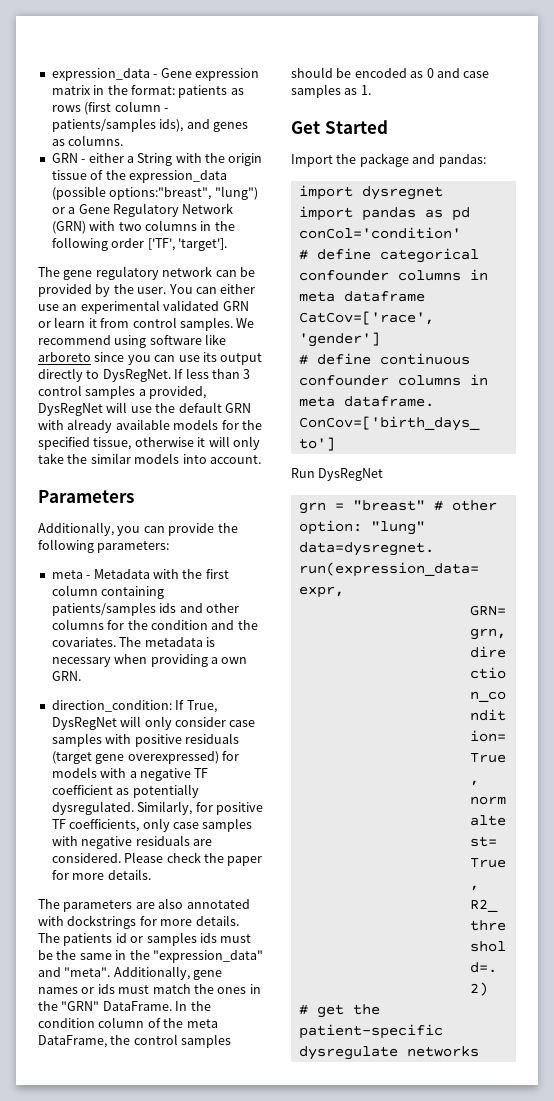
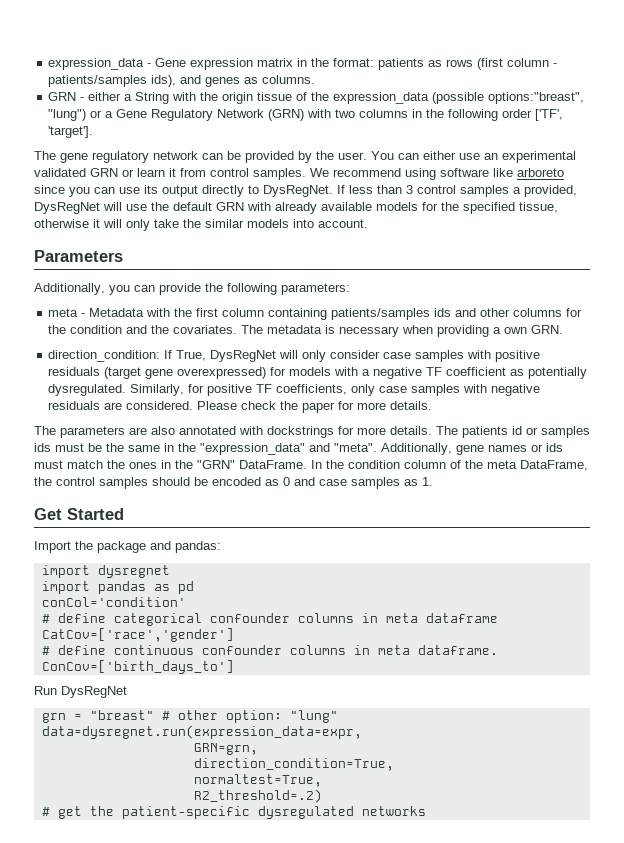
[298,1046,398,1060] dysregulate -> [257,806,354,819] dysregulated

